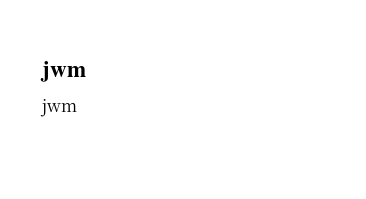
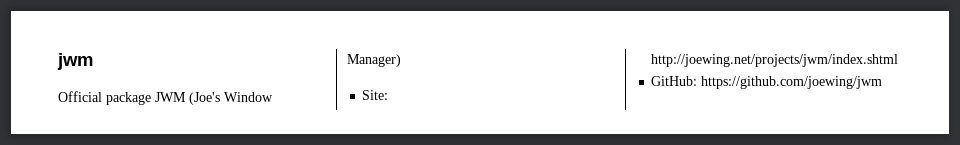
[40,99,77,117] jwm -> [58,91,273,105] [347,54,401,67] [362,90,389,100] [651,54,899,67] [651,76,883,89] Official package JWM (Joe's Window Manager) // Site: http://joewing.net/projects/jwm/index.shtml // GitHub: https://github.com/joewing/jwm

